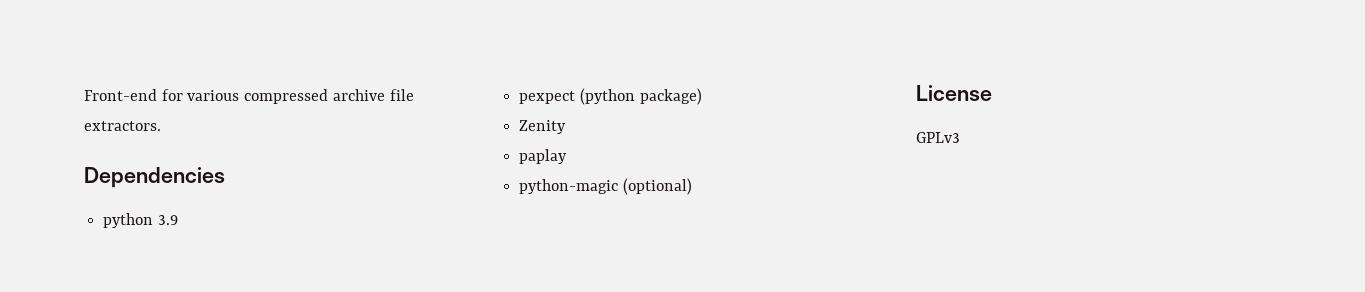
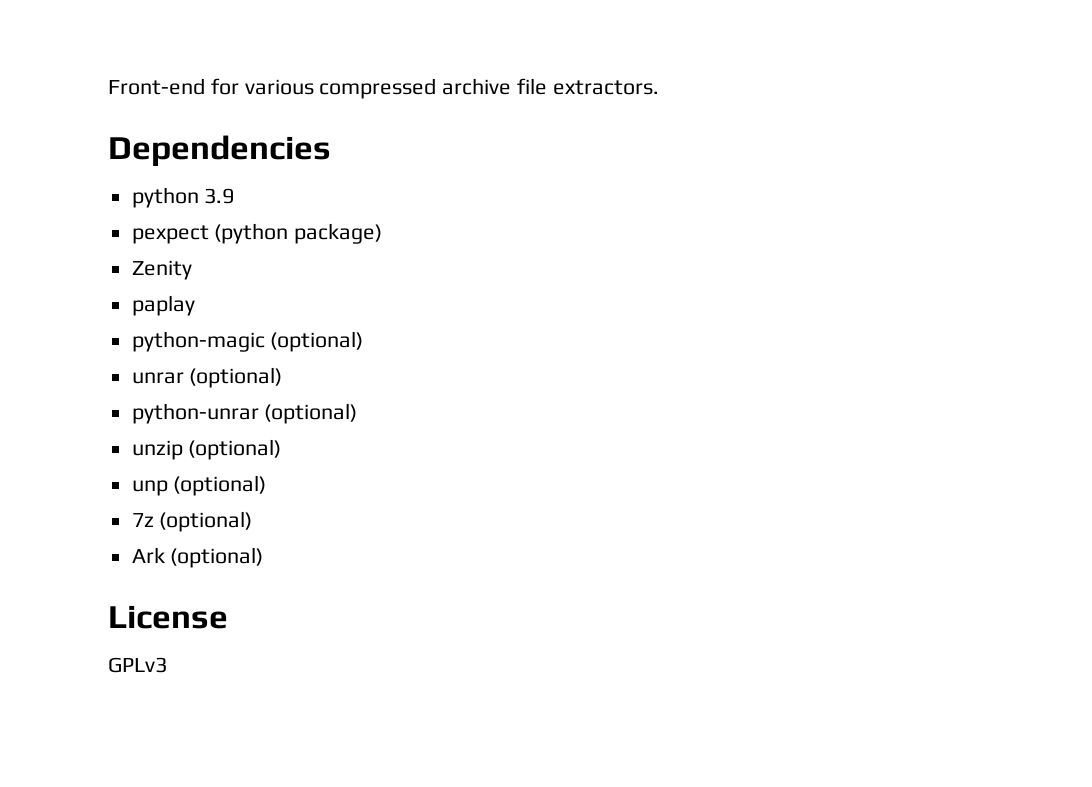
(692, 186) none -> [131,367,283,388] [131,403,358,424] [131,439,282,460] [131,475,267,496] [131,511,253,532] [131,547,264,568] // unrar (optional) // python-unrar (optional) // unzip (optional) // unp (optional) // 7z (optional) // Ark (optional)

